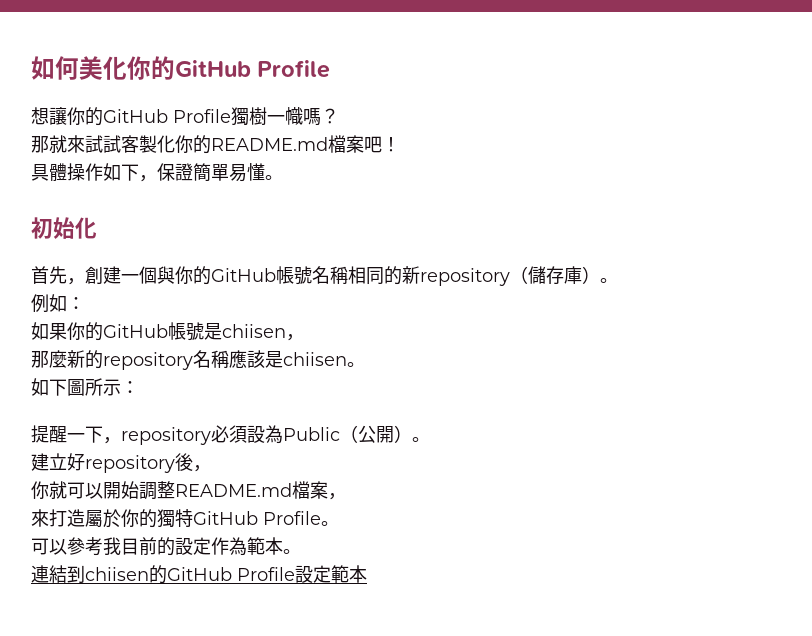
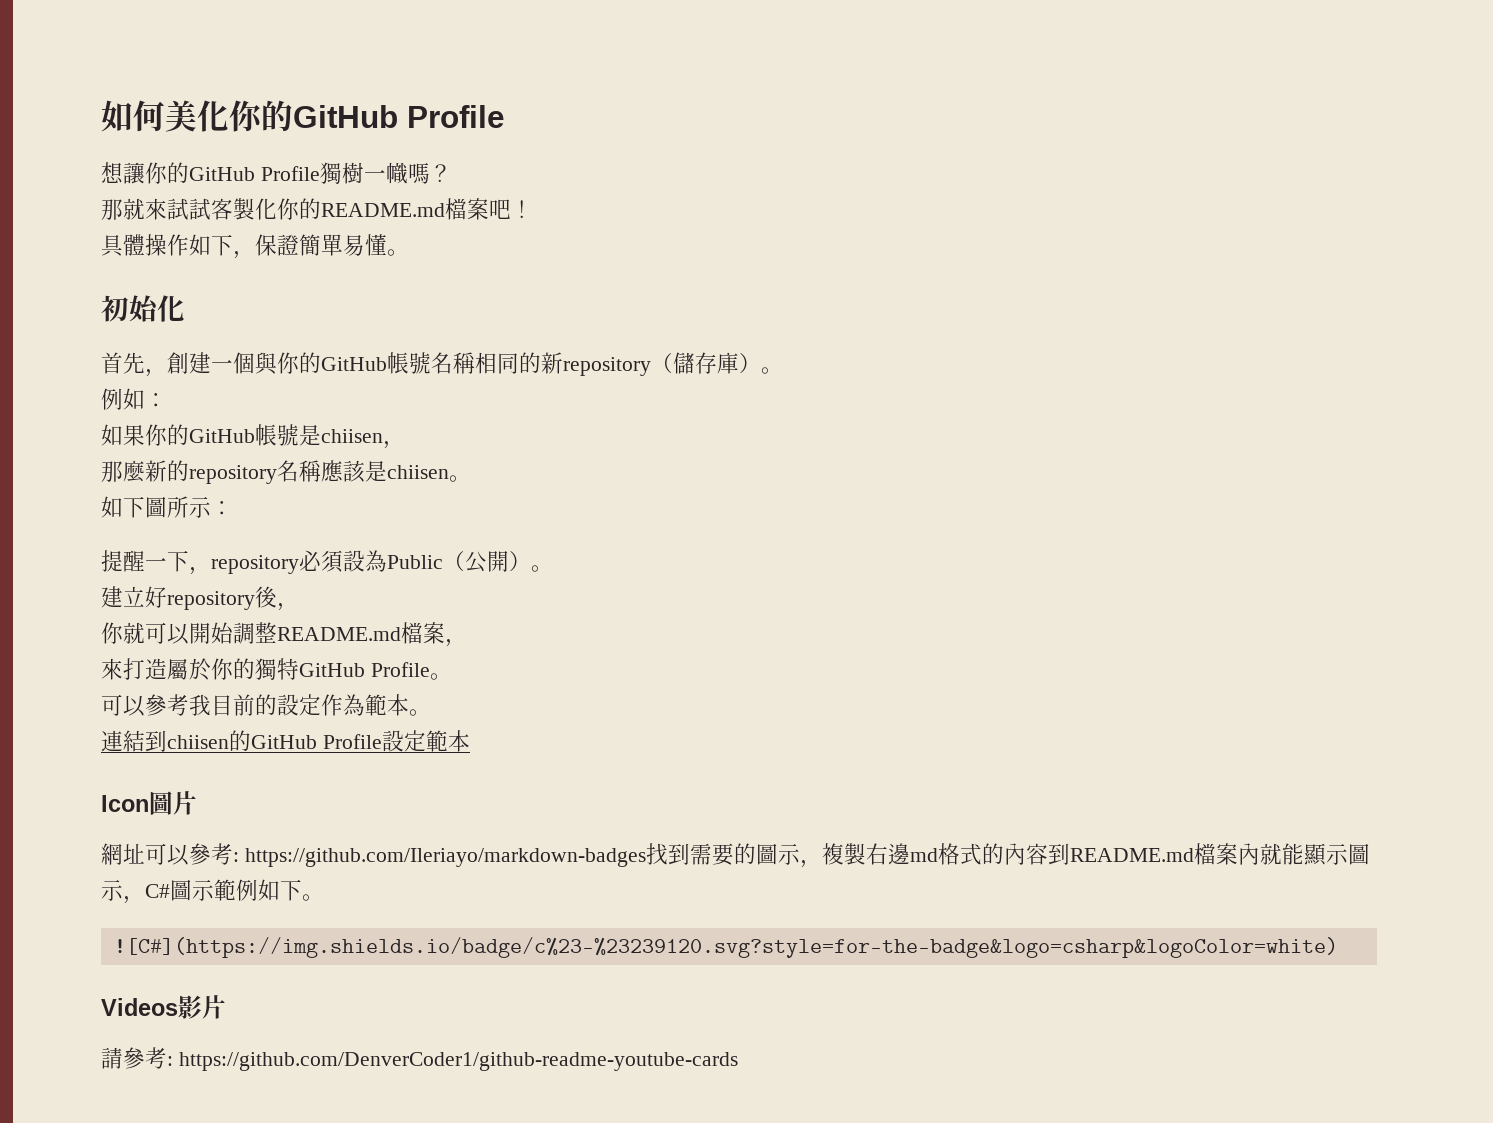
(367, 574) none -> [101,791,197,815] [101,843,1370,868] [101,879,324,904] [113,937,1338,958] [101,995,226,1019] [101,1047,738,1071] // Icon圖片 // 網址可以參考: https://github.com/Ileriayo/markdown-badges找到需要的圖示，複製右邊md格式的內容到README.md檔案內就能顯示圖示，C#圖示範例如下。 // ![C#](https://img.shields.io/badge/c%23-%23239120.svg?style=for-the-badge&logo=csharp&logoColor=white) // Videos影片 // 請參考: https://github.com/DenverCoder1/github-readme-youtube-cards

